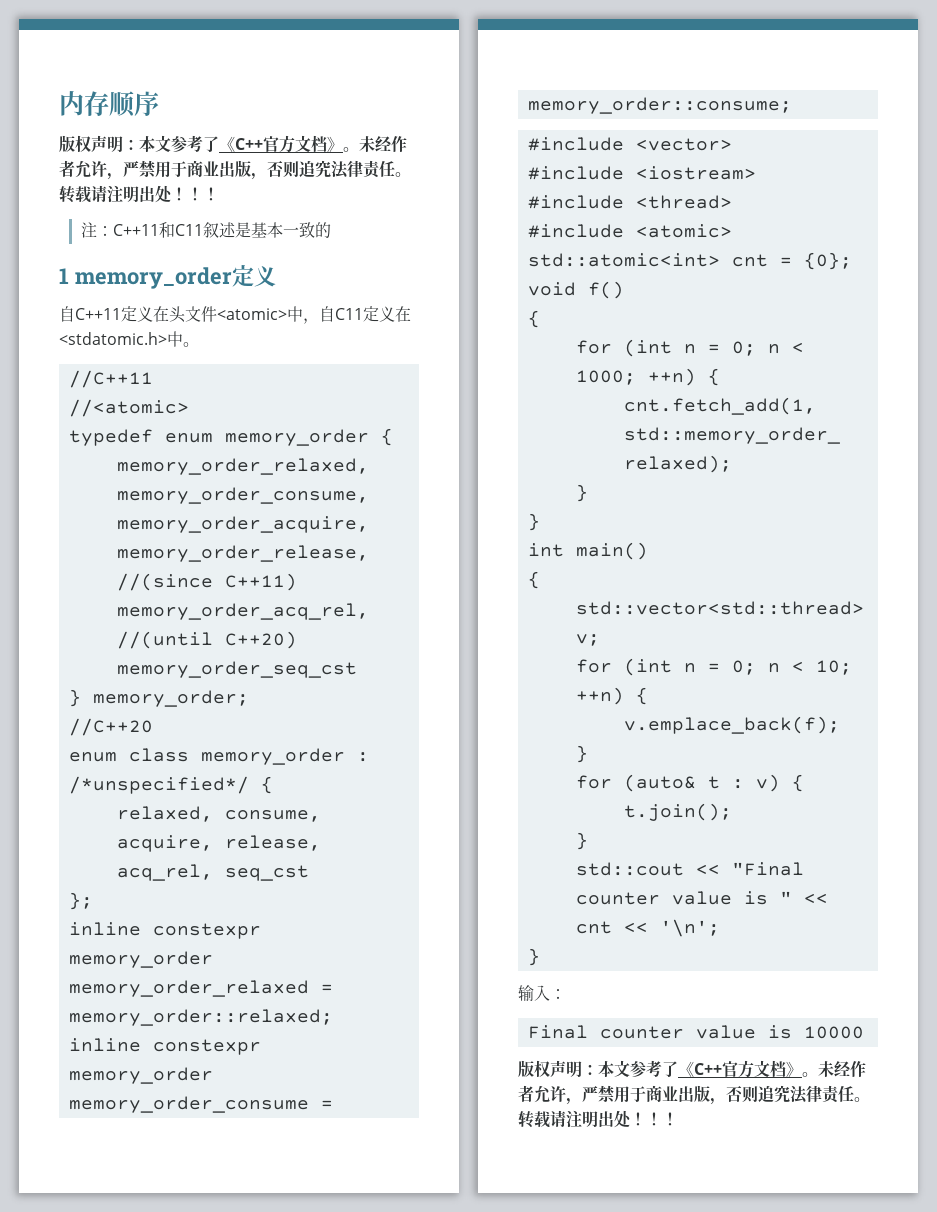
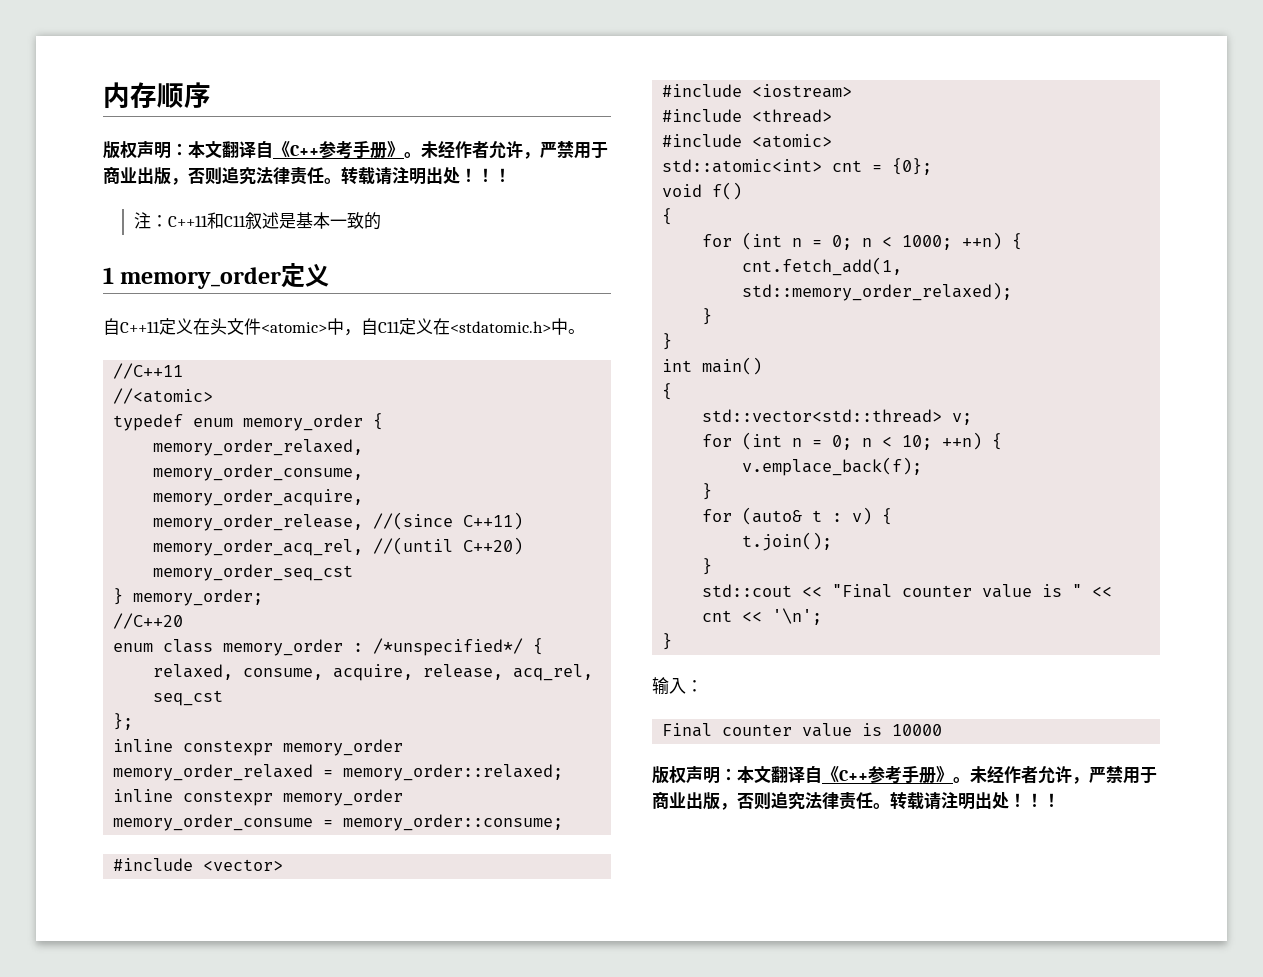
[171,135,327,153] 参考了《C++官方文档 -> [222,140,387,159] 翻译自《C++参考手册
[630,1060,786,1078] 参考了《C++官方文档 -> [771,765,936,784] 翻译自《C++参考手册

